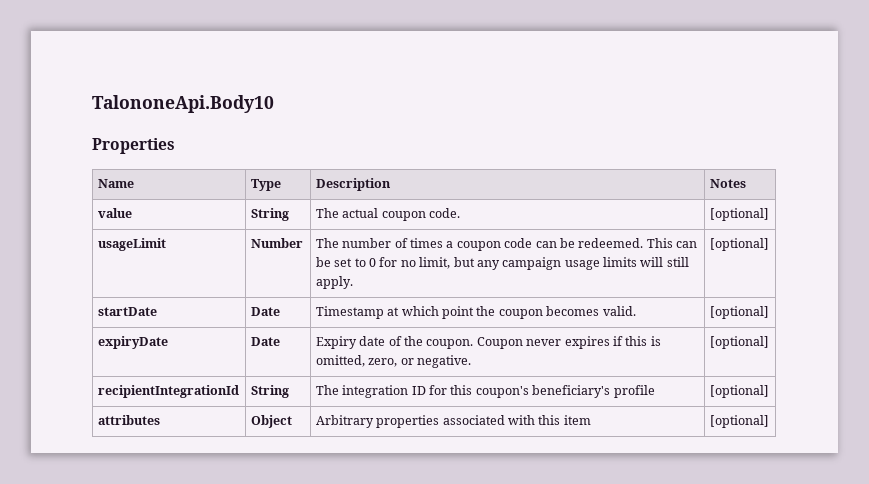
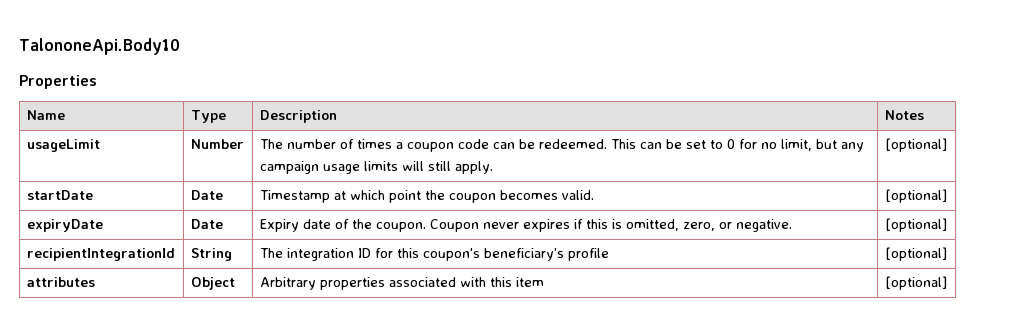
[97,208,132,218] [250,208,289,221] [315,208,461,221] [709,208,769,221] // value | String | The actual coupon code. | [optional] -> (924, 115) none

